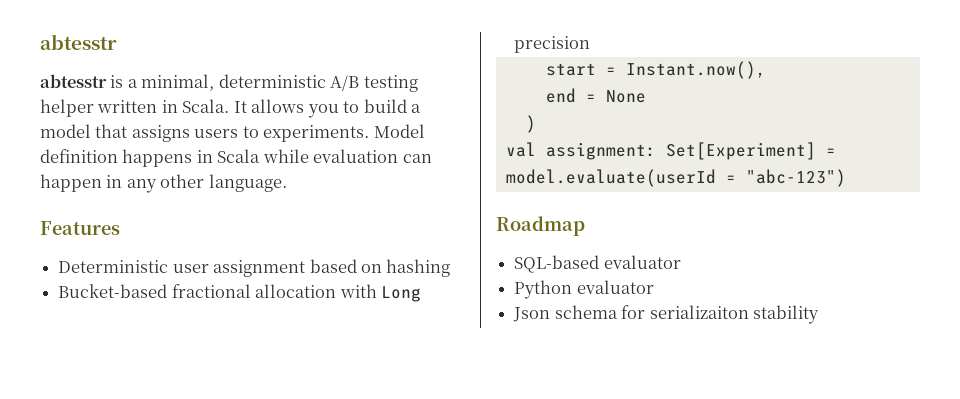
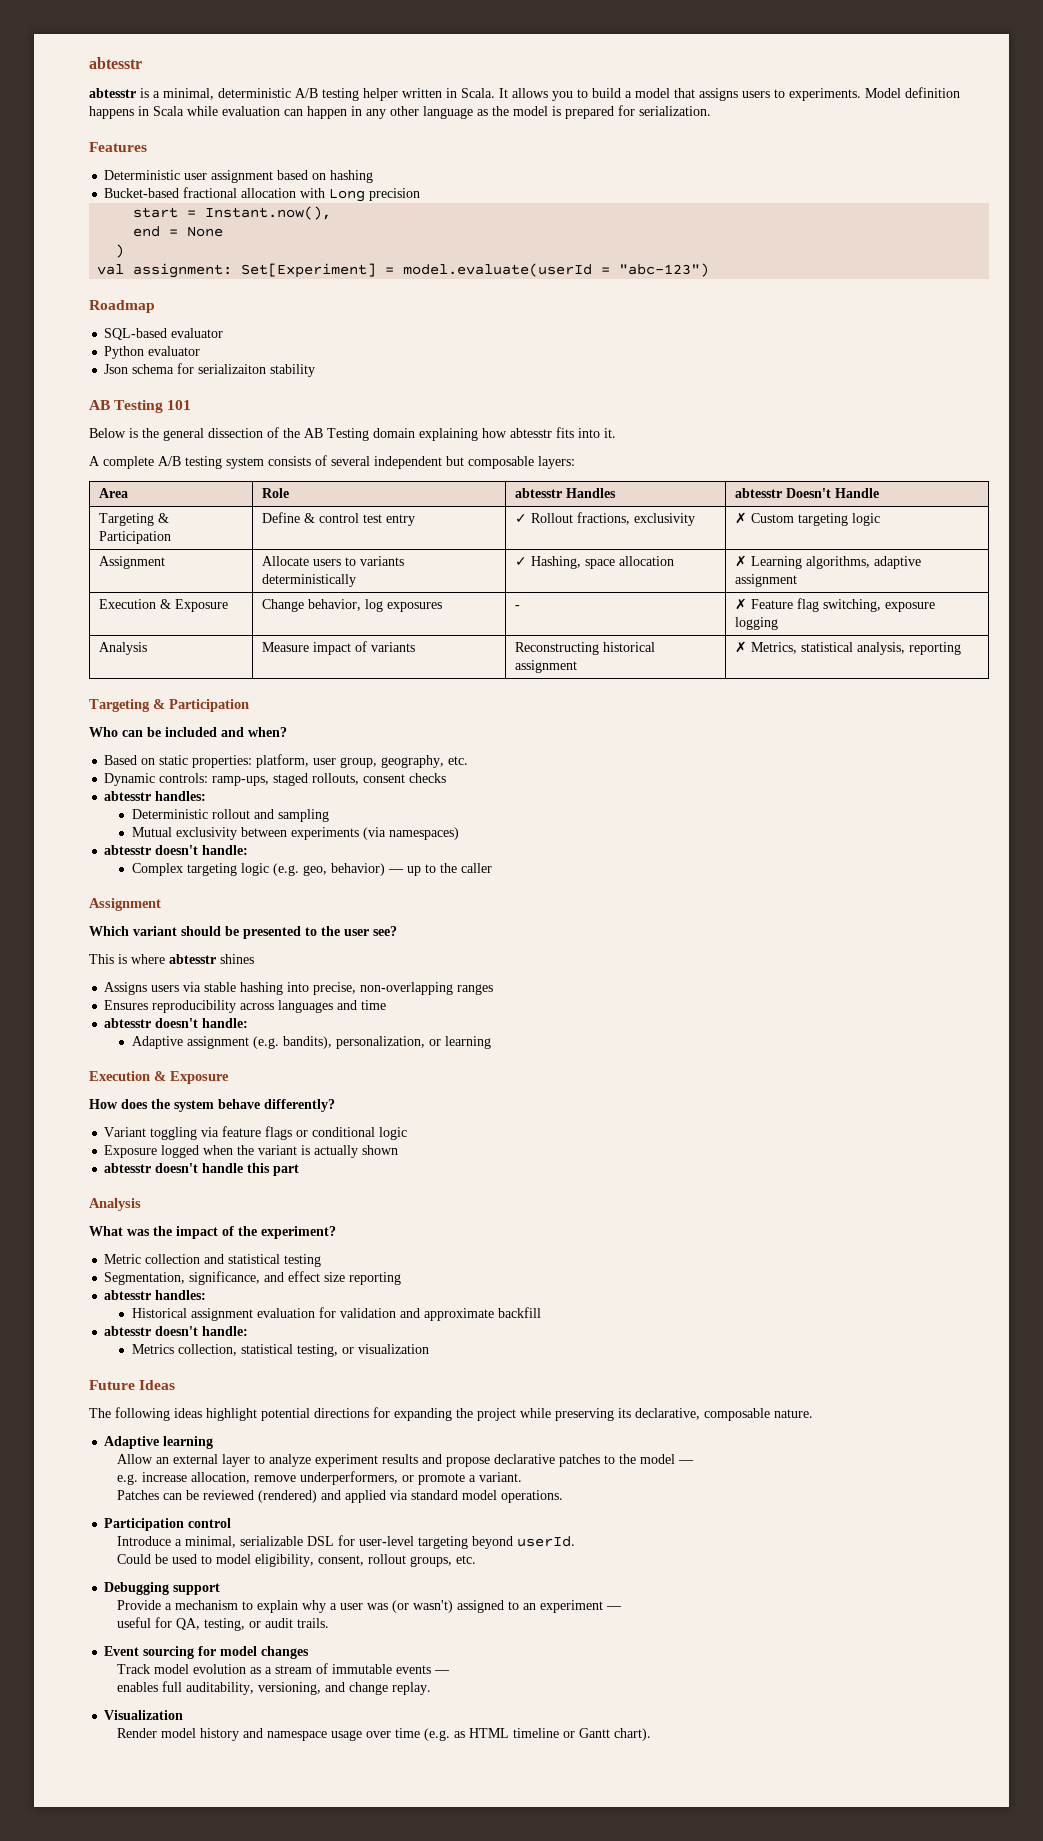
[208,174,287,192] language. -> [423,105,711,119] language as the model is prepared for serialization.
(819, 314) none -> [89,400,192,413] [89,427,616,441] [89,455,575,469] [99,488,129,498] [262,488,290,498] [515,488,617,498] [735,488,880,498] [99,513,170,526] [99,531,172,544] [262,512,416,526] [515,512,696,526] [735,512,881,526] [99,556,166,569] [262,556,405,566] [262,574,357,587] [515,556,675,569] [735,555,922,569] [735,574,798,587] [99,599,229,612] [262,599,443,612] [515,605,521,609] [735,598,936,612] [735,617,779,630] [99,642,148,655] [262,641,416,655] [515,642,656,655] [515,660,578,673] [735,641,962,655] [89,699,249,712] [89,727,287,737] [104,754,469,768] [104,773,447,786] [104,791,207,801] [131,809,329,822] [131,827,459,840] [104,845,249,855] [131,863,492,876] [89,898,161,911] [89,926,397,939] [89,954,254,964] [104,982,494,995] [104,1000,387,1013] [104,1018,249,1028] [131,1036,491,1049] [89,1071,229,1084] [89,1099,335,1112] [104,1126,408,1140] [104,1145,399,1158] [104,1163,300,1176] [89,1198,141,1211] [89,1226,336,1239] [104,1254,322,1267] [104,1271,402,1285] [104,1290,207,1300] [131,1307,541,1321] [104,1326,249,1336] [131,1344,429,1357] [89,1380,176,1390] [89,1407,813,1421] [104,1436,214,1449] [116,1454,694,1467] [116,1471,522,1485] [116,1490,563,1503] [104,1518,232,1531] [116,1535,575,1549] [116,1554,476,1567] [104,1582,221,1595] [116,1600,622,1613] [116,1617,329,1631] [104,1646,310,1659] [116,1663,450,1674] [116,1681,431,1695] [104,1710,184,1720] [116,1728,651,1741] // AB Testing 101 // Below is the general dissection of the AB Testing domain explaining how abtesstr fits into it. // A complete A/B testing system consists of several independent but composable layers: // Area | Role | abtesstr Handles | abtesstr Doesn't Handle // Targeting & Participation | Define & control test entry | ✓ Rollout fractions, exclusivity | ✗ Custom targeting logic // Assignment | Allocate users to variants deterministically | ✓ Hashing, space allocation | ✗ Learning algorithms, adaptive assignment // Execution & Exposure | Change behavior, log exposures | - | ✗ Feature flag switching, exposure logging // Analysis | Measure impact of variants | Reconstructing historical assignment | ✗ Metrics, statistical analysis, reporting // Targeting & Participation // Who can be included and when? // Based on static properties: platform, user group, geography, etc. // Dynamic controls: ramp-ups, staged rollouts, consent checks // abtesstr handles: // Deterministic rollout and sampling // Mutual exclusivity between experiments (via namespaces) // abtesstr doesn't handle: // Complex targeting logic (e.g. geo, behavior) — up to the caller // Assignment // Which variant should be presented to the user see? // This is where abtesstr shines // Assigns users via stable hashing into precise, non-overlapping ranges // Ensures reproducibility across languages and time // abtesstr doesn't handle: // Adaptive assignment (e.g. bandits), personalization, or learning // Execution & Exposure // How does the system behave differently? // Variant toggling via feature flags or conditional logic // Exposure logged when the variant is actually shown // abtesstr doesn't handle this part // Analysis // What was the impact of the experiment? // Metric collection and statistical testing // Segmentation, significance, and effect size reporting // abtesstr handles: // Historical assignment evaluation for validation and approximate backfill // abtesstr doesn't handle: // Metrics collection, statistical testing, or visualization // Future Ideas // The following ideas highlight potential directions for expanding the project while preserving its declarative, composable nature. // Adaptive learning // Allow an external layer to analyze experiment results and propose declarative patches to the model — // e.g. increase allocation, remove underperformers, or promote a variant. // Patches can be reviewed (rendered) and applied via standard model operations. // Participation control // Introduce a minimal, serializable DSL for user-level targeting beyond userId. // Could be used to model eligibility, consent, rollout groups, etc. // Debugging support // Provide a mechanism to explain why a user was (or wasn't) assigned to an experiment — // useful for QA, testing, or audit trails. // Event sourcing for model changes // Track model evolution as a stream of immutable events — // enables full auditability, versioning, and change replay. // Visualization // Render model history and namespace usage over time (e.g. as HTML timeline or Gantt chart).

